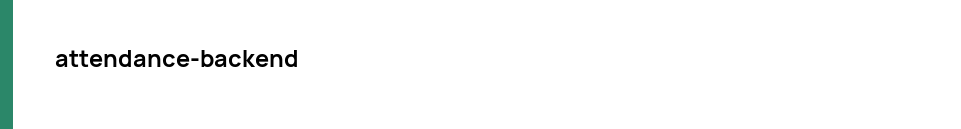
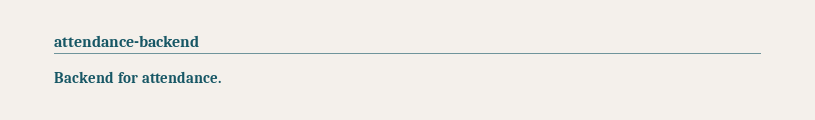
(299, 58) none -> [54,71,221,83] // Backend for attendance.

